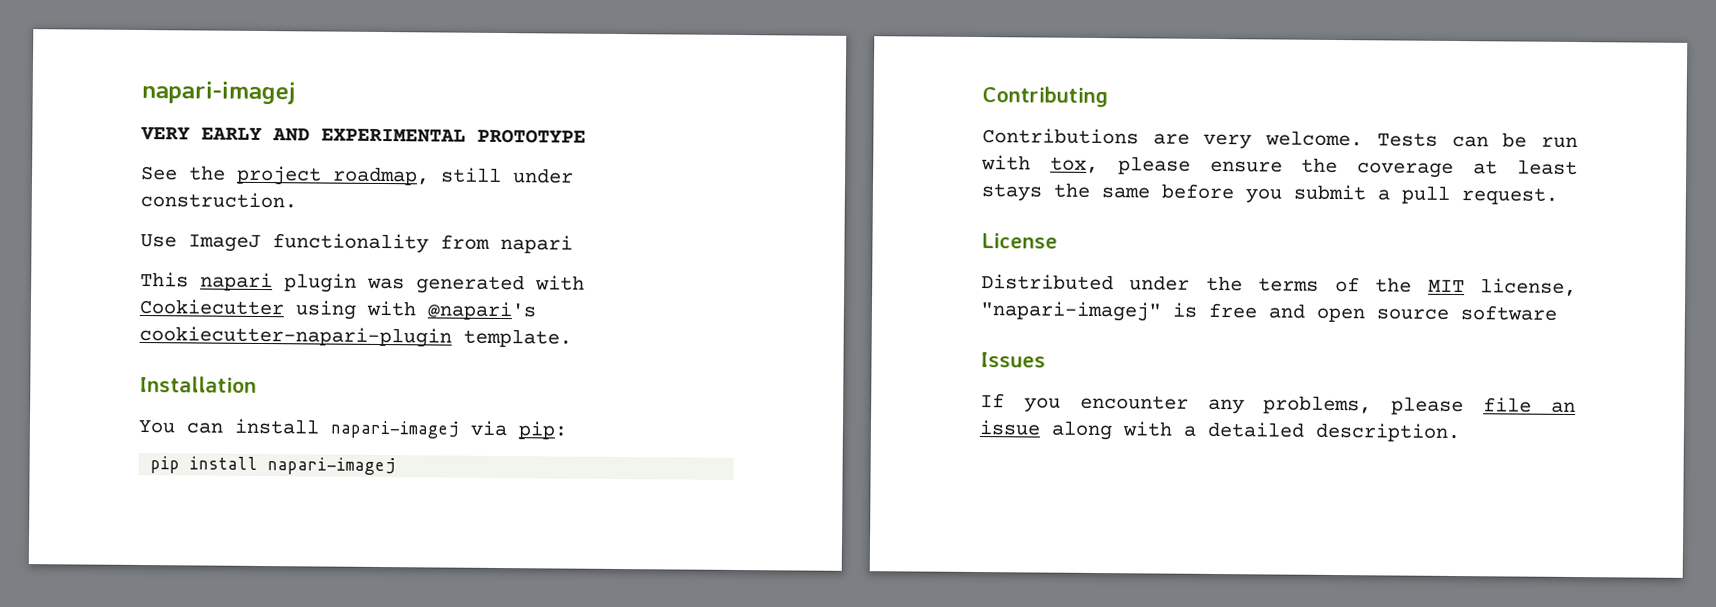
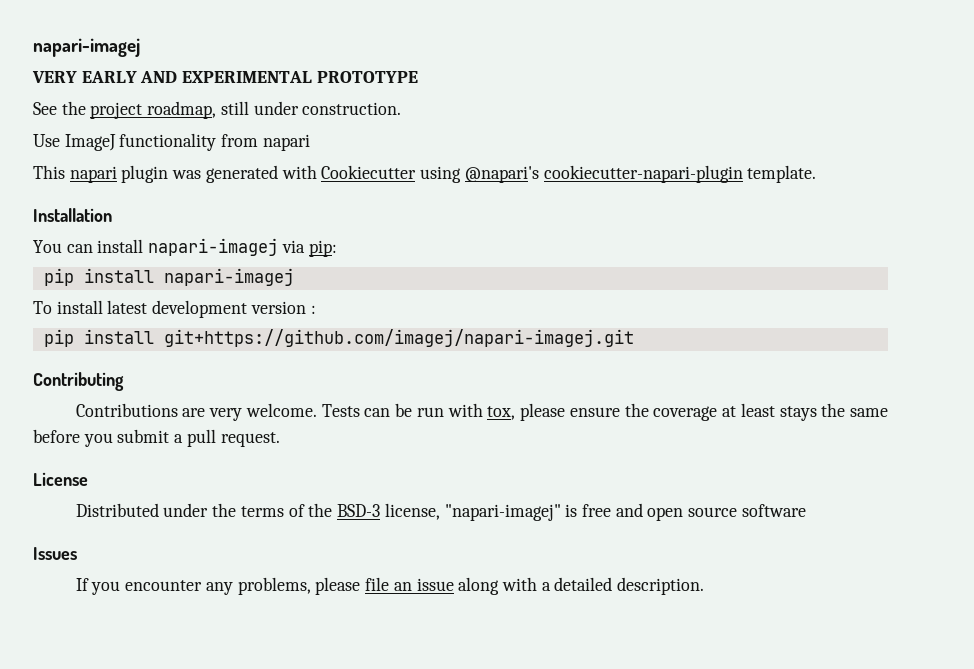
[366,300,417,317] with -> (462, 174) none
(397, 466) none -> [33,300,316,318] [43,329,634,347] // To install latest development version : // pip install git+https://github.com/imagej/napari-imagej.git
[1427,279,1465,293] MIT -> [337,504,381,517] BSD-3

